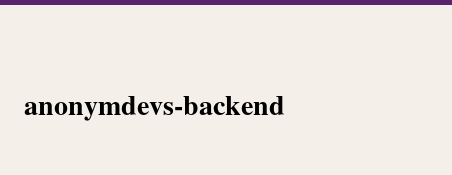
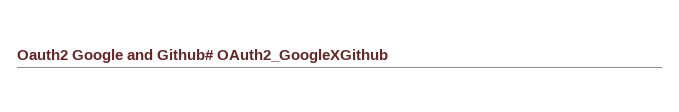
[24,96,285,121] anonymdevs-backend -> [17,49,389,63] Oauth2 Google and Github# OAuth2_GoogleXGithub

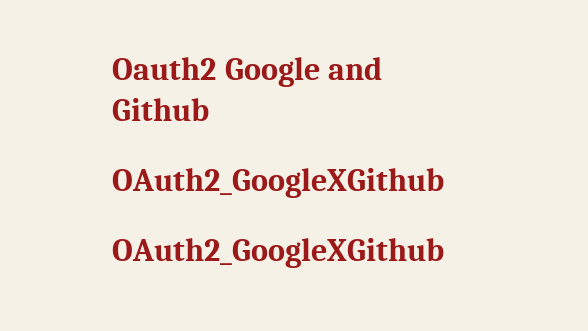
[157,49,389,63] Github# OAuth2_GoogleXGithub -> [112,98,209,121] [112,168,444,198] [112,238,444,268] Github // OAuth2_GoogleXGithub // OAuth2_GoogleXGithub

